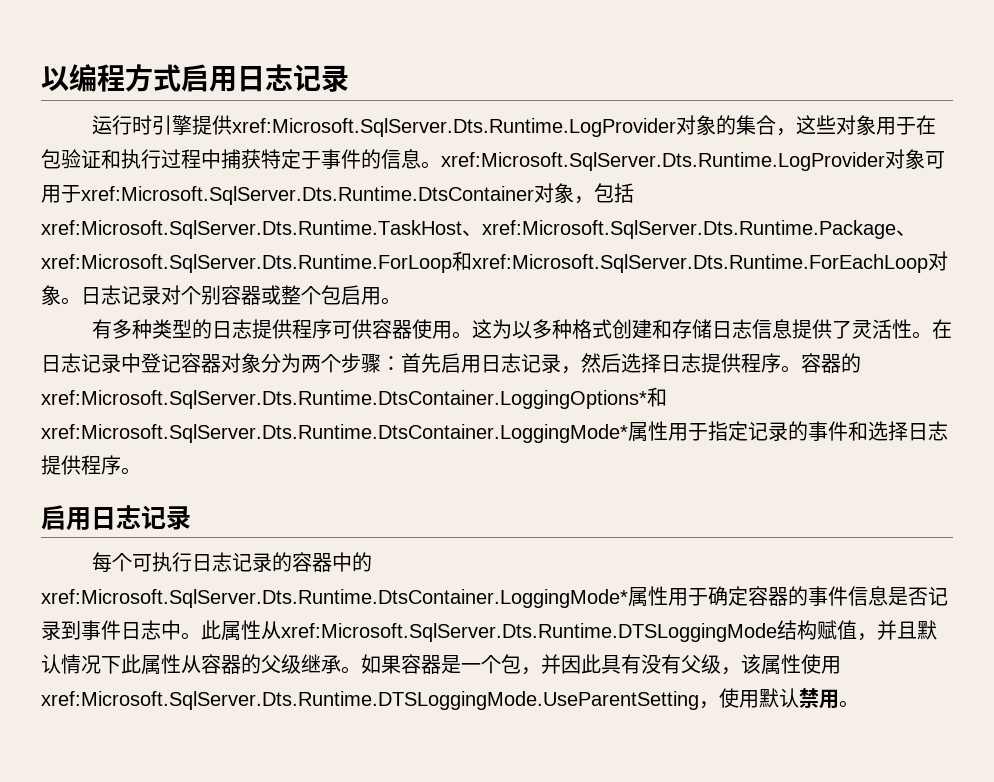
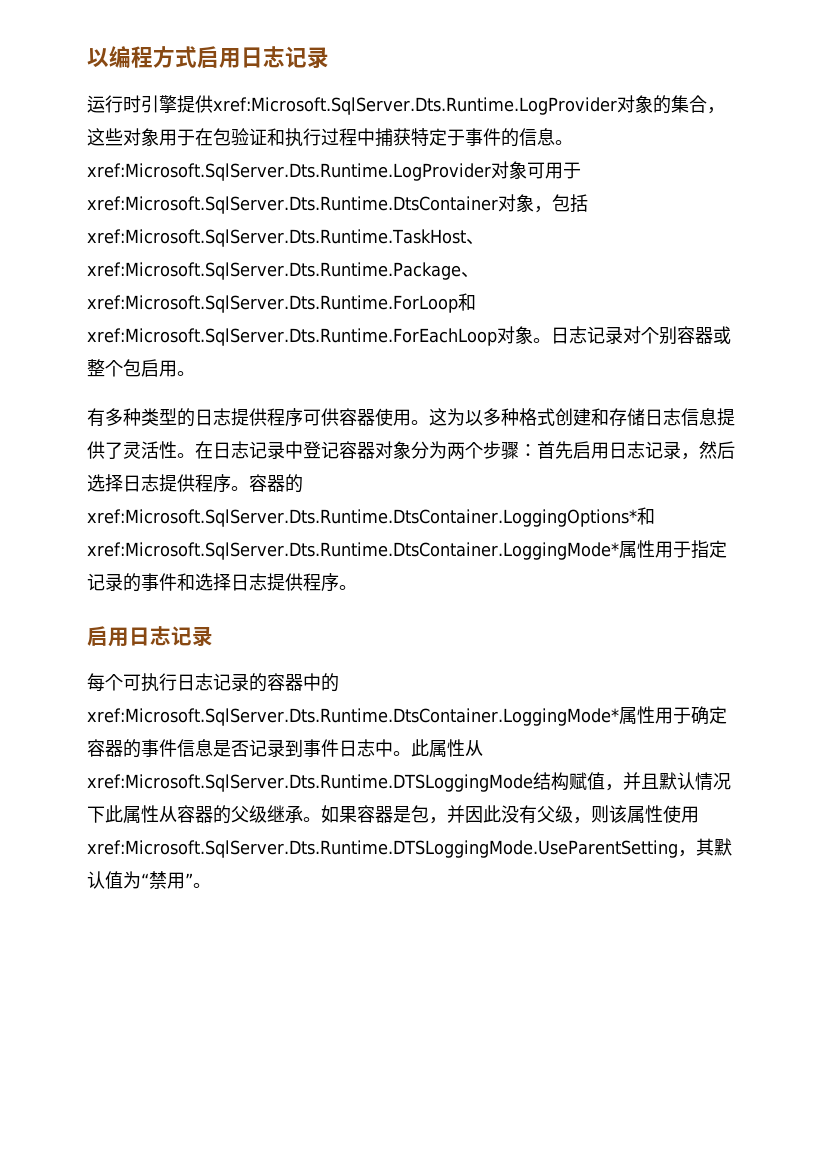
[461,655,501,674] 一个 -> (411, 814) none
[601,654,641,674] 具有 -> (501, 814) none
(741, 671) none -> [591,805,609,823] 则
[719,688,839,709] 使用默认禁用 -> [695,838,732,856] [87,871,193,889] 其默认值为“禁用”

